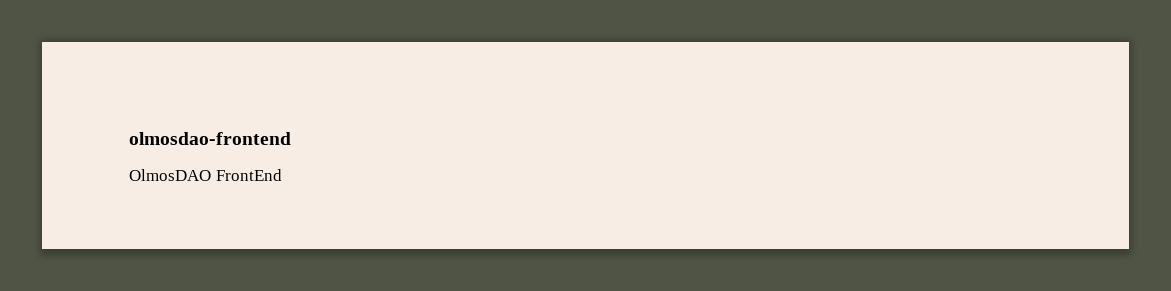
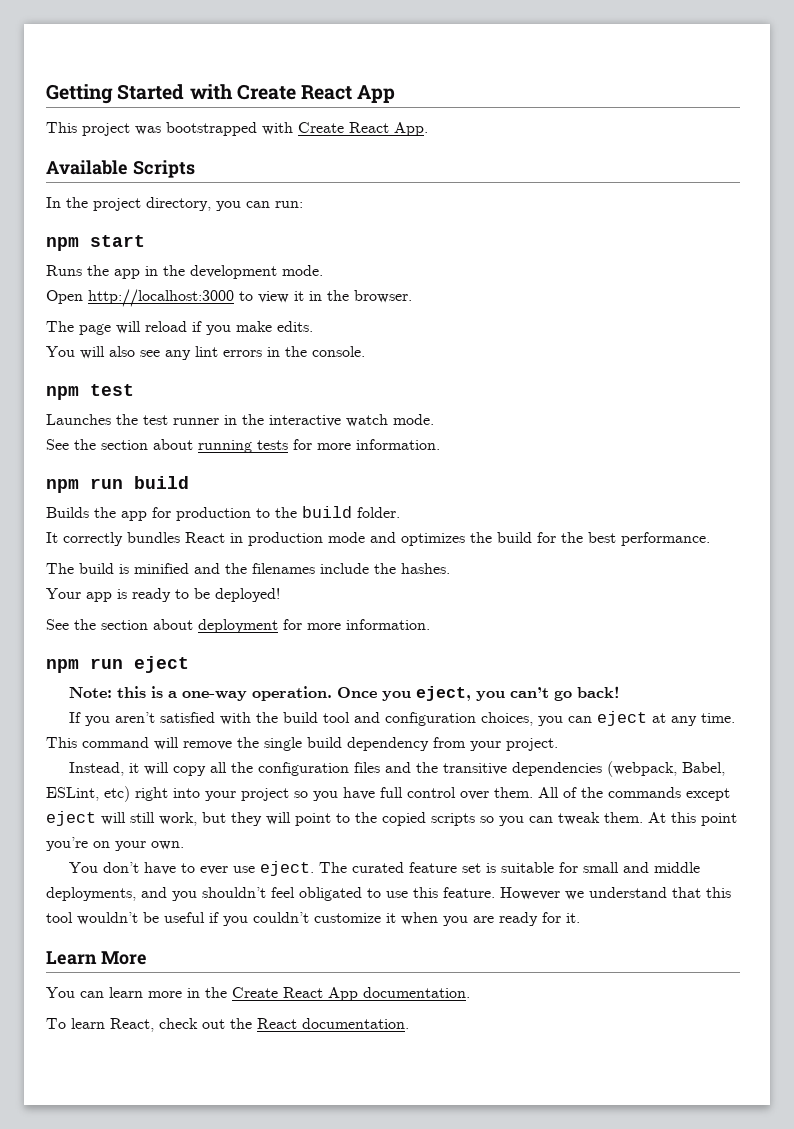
[129,132,291,145] [129,169,282,181] olmosdao-frontend // OlmosDAO FrontEnd -> [46,84,396,104] [46,122,428,136] [46,160,195,178] [46,197,303,211] [46,235,145,251] [46,265,323,279] [46,289,412,307] [46,321,313,335] [46,346,365,360] [46,384,134,400] [46,414,434,427] [46,439,440,453] [46,476,189,493] [46,506,400,521] [46,532,710,546] [46,563,450,574] [46,588,280,602] [46,619,430,633] [46,656,189,673] [69,686,621,701] [69,711,736,726] [46,737,558,751] [69,761,726,777] [46,786,730,802] [46,811,737,826] [46,837,184,851] [69,861,701,876] [46,887,731,901] [46,912,580,926] [46,951,147,965] [46,987,470,1001] [46,1018,409,1032] Getting Started with Create React App // This project was bootstrapped with Create React App. // Available Scripts // In the project directory, you can run: // npm start // Runs the app in the development mode. // Open http://localhost:3000 to view it in the browser. // The page will reload if you make edits. // You will also see any lint errors in the console. // npm test // Launches the test runner in the interactive watch mode. // See the section about running tests for more information. // npm run build // Builds the app for production to the build folder. // It correctly bundles React in production mode and optimizes the build for the best performance. // The build is minified and the filenames include the hashes. // Your app is ready to be deployed! // See the section about deployment for more information. // npm run eject // Note: this is a one-way operation. Once you eject, you can’t go back! // If you aren’t satisfied with the build tool and configuration choices, you can eject at any time. This command will remove the single build dependency from your project. // Instead, it will copy all the configuration files and the transitive dependencies (webpack, Babel, ESLint, etc) right into your project so you have full control over them. All of the commands except eject will still work, but they will point to the copied scripts so you can tweak them. At this point you’re on your own. // You don’t have to ever use eject. The curated feature set is suitable for small and middle deployments, and you shouldn’t feel obligated to use this feature. However we understand that this tool wouldn’t be useful if you couldn’t customize it when you are ready for it. // Learn More // You can learn more in the Create React App documentation. // To learn React, check out the React documentation.

